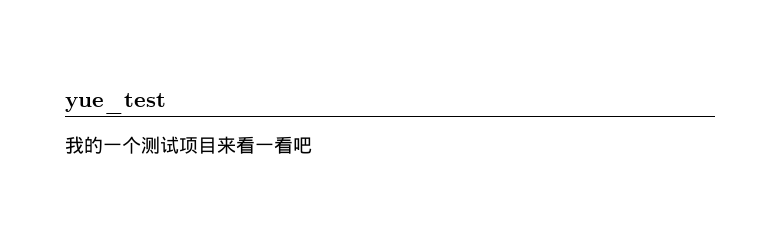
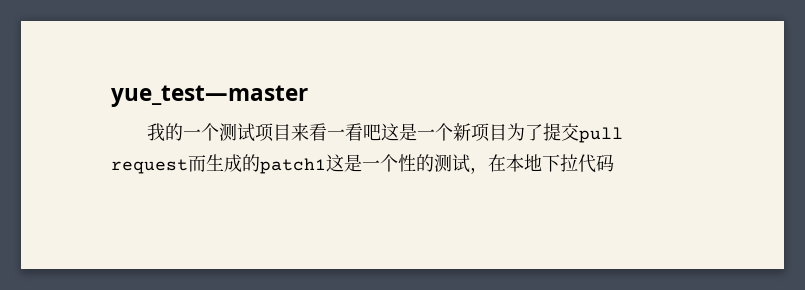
[65,93,166,114] yue_test -> [111,85,308,107] yue_test—master
(312, 145) none -> [381,123,624,143] [111,154,614,174] 这是一个新项目为了提交pull request而生成的patch1这是一个性的测试，在本地下拉代码

